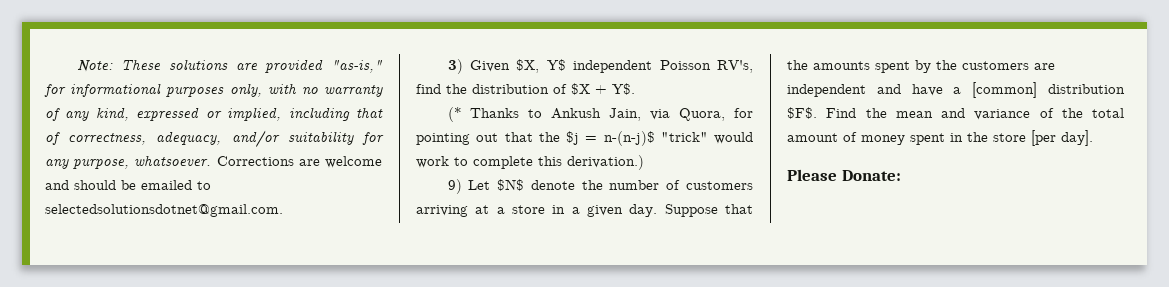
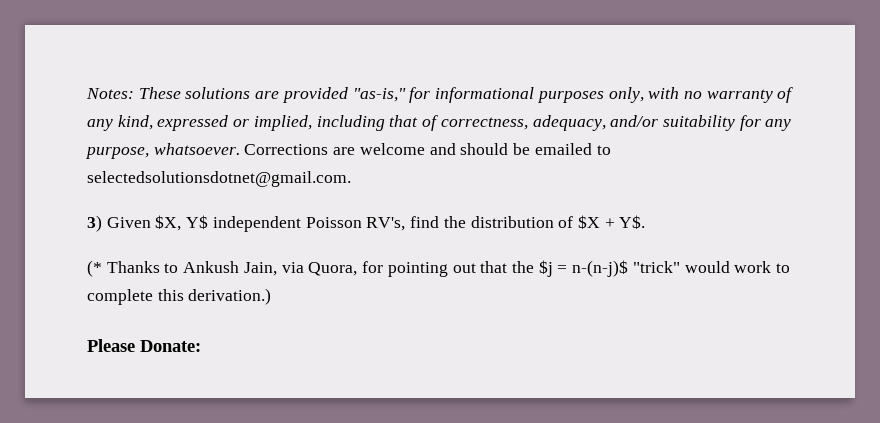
[76,60,113,72] Note: -> [86,88,134,99] Notes:
[447,179,753,194] [416,204,753,217] [787,60,1055,73] [787,82,1125,98] [787,107,1124,120] [787,130,1093,146] // 9) Let $N$ denote the number of customers arriving at a store in a given day. Suppose that the amounts spent by the customers are independent and have a [common] distribution $F$. Find the mean and variance of the total amount of money spent in the store [per day]. -> (272, 296) none

